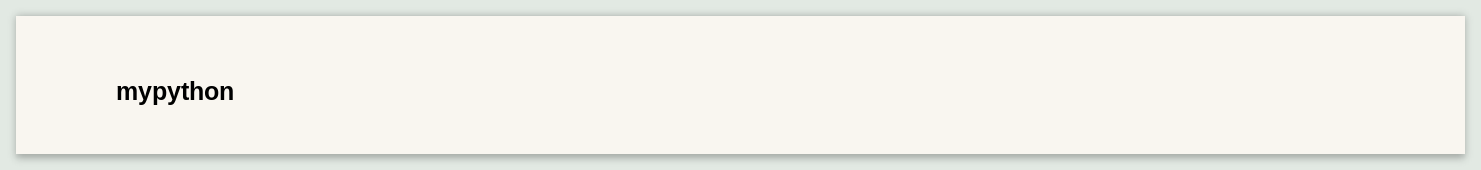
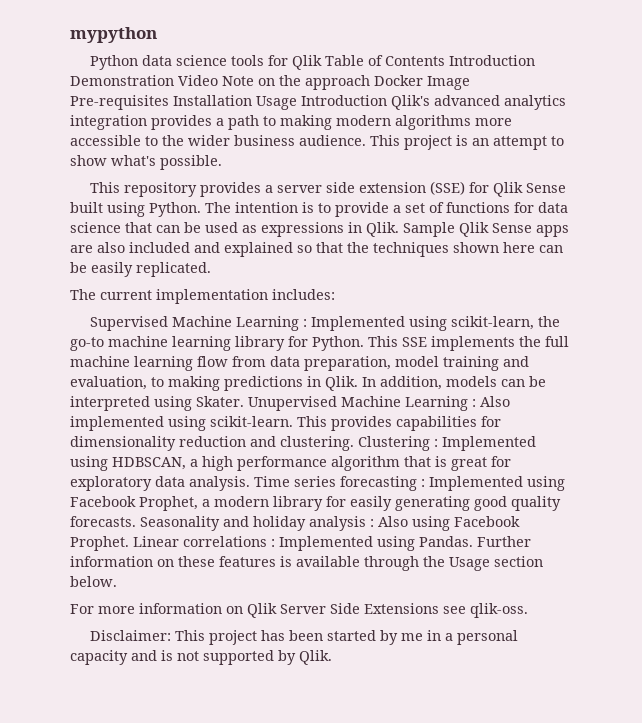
(234, 93) none -> [89,55,535,70] [70,75,470,90] [70,95,566,110] [70,115,512,130] [70,135,564,150] [70,155,222,170] [89,181,566,197] [70,202,568,217] [70,222,569,237] [70,242,563,257] [70,262,211,277] [70,289,335,304] [89,316,560,331] [70,336,569,351] [70,356,529,371] [70,376,546,391] [70,396,510,411] [70,416,501,431] [70,436,536,451] [70,456,511,471] [70,476,565,491] [70,496,561,511] [70,516,520,531] [70,536,531,551] [70,556,543,571] [70,576,117,587] [70,603,528,618] [89,630,518,645] [70,650,332,665] // Python data science tools for Qlik Table of Contents Introduction Demonstration Video Note on the approach Docker Image Pre-requisites Installation Usage Introduction Qlik's advanced analytics integration provides a path to making modern algorithms more accessible to the wider business audience. This project is an attempt to show what's possible. // This repository provides a server side extension (SSE) for Qlik Sense built using Python. The intention is to provide a set of functions for data science that can be used as expressions in Qlik. Sample Qlik Sense apps are also included and explained so that the techniques shown here can be easily replicated. // The current implementation includes: // Supervised Machine Learning : Implemented using scikit-learn, the go-to machine learning library for Python. This SSE implements the full machine learning flow from data preparation, model training and evaluation, to making predictions in Qlik. In addition, models can be interpreted using Skater. Unupervised Machine Learning : Also implemented using scikit-learn. This provides capabilities for dimensionality reduction and clustering. Clustering : Implemented using HDBSCAN, a high performance algorithm that is great for exploratory data analysis. Time series forecasting : Implemented using Facebook Prophet, a modern library for easily generating good quality forecasts. Seasonality and holiday analysis : Also using Facebook Prophet. Linear correlations : Implemented using Pandas. Further information on these features is available through the Usage section below. // For more information on Qlik Server Side Extensions see qlik-oss. // Disclaimer: This project has been started by me in a personal capacity and is not supported by Qlik.

